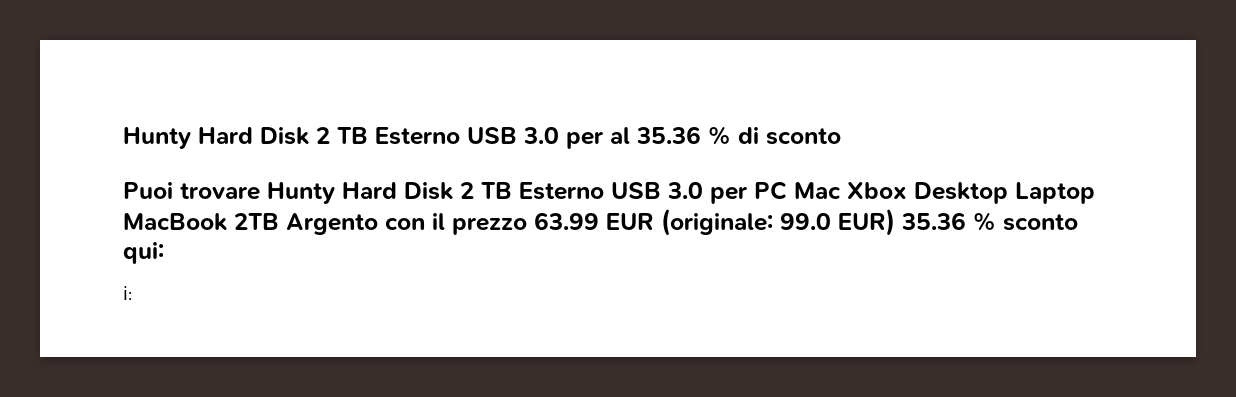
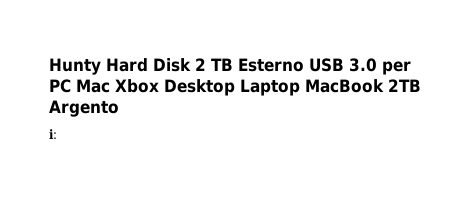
[123,126,841,149] [123,182,748,204] Hunty Hard Disk 2 TB Esterno USB 3.0 per al 35.36 % di sconto // Puoi trovare Hunty Hard Disk 2 TB Esterno USB 3.0 per -> [49,58,411,75] Hunty Hard Disk 2 TB Esterno USB 3.0 per
[385,208,1078,236] [123,242,164,264] con il prezzo 63.99 EUR (originale: 99.0 EUR) 35.36 % sconto qui: -> (119, 108) none

